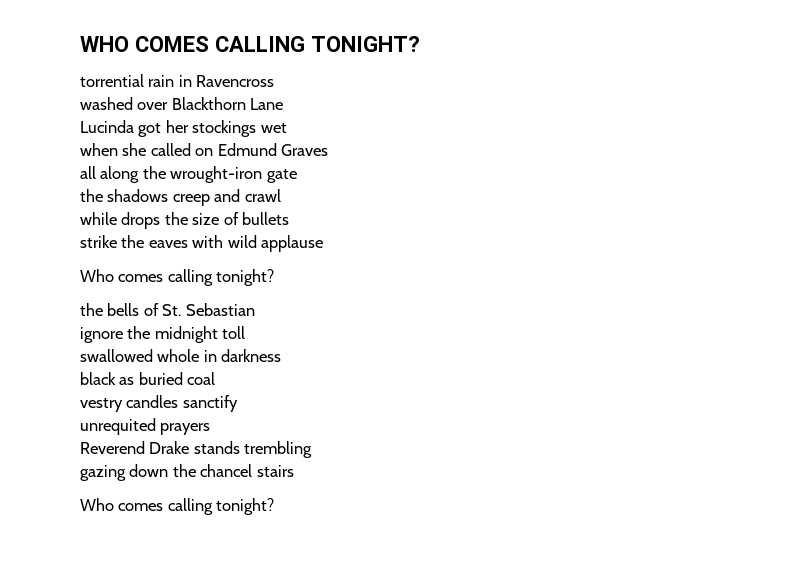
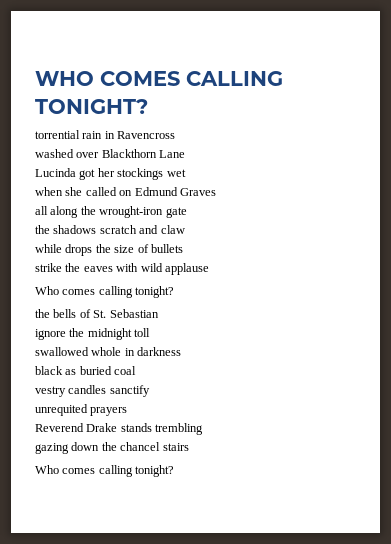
[172,189,281,206] creep and crawl -> [99,225,185,234] scratch and claw

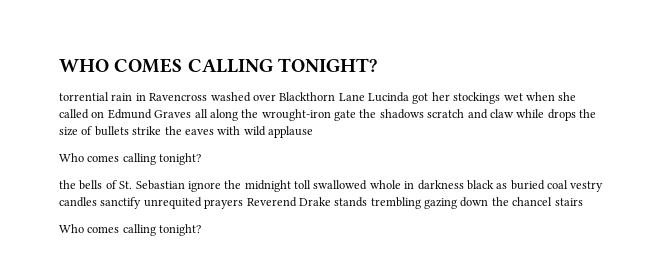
(176, 135) // -> (208, 97) none
(186, 154) // -> (365, 97) none
(186, 173) // -> (523, 97) none
(216, 192) // -> (192, 114) none
(187, 212) // -> (356, 115) none
(185, 229) // -> (514, 113) none
(183, 248) // -> (129, 131) none
(159, 313) // -> (185, 185) none
(151, 332) // -> (311, 184) none
(182, 351) // -> (464, 185) none
(137, 370) // -> (568, 184) none
(150, 391) // -> (142, 203) none
(128, 411) // -> (244, 204) none
(204, 429) // -> (421, 203) none

